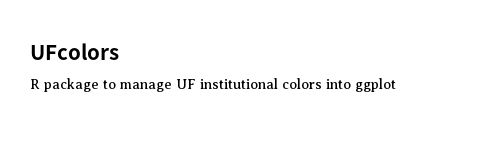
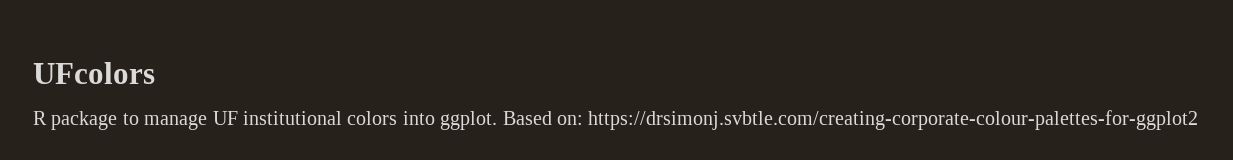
[355,78,396,92] ggplot -> [440,110,1199,130] ggplot. Based on: https://drsimonj.svbtle.com/creating-corporate-colour-palettes-for-ggplot2

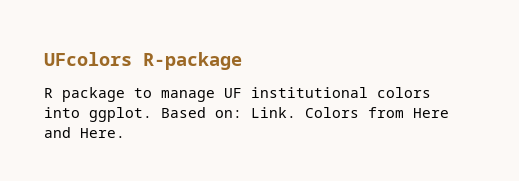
(155, 73) none -> [143,52,242,70] R-package
[588,110,1199,130] https://drsimonj.svbtle.com/creating-corporate-colour-palettes-for-ggplot2 -> [251,107,449,118] [44,127,125,138] Link. Colors from Here and Here.

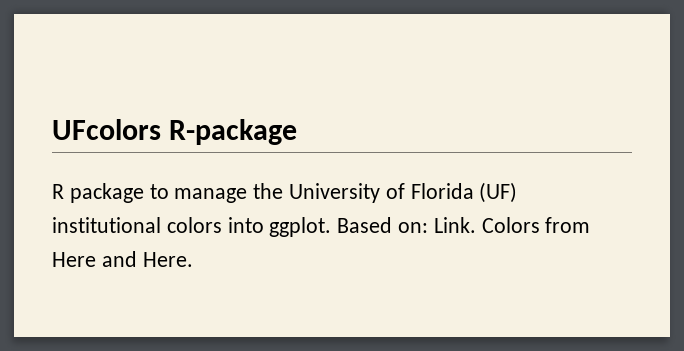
[224,88,242,98] UF -> [253,182,518,203] the University of Florida (UF)

